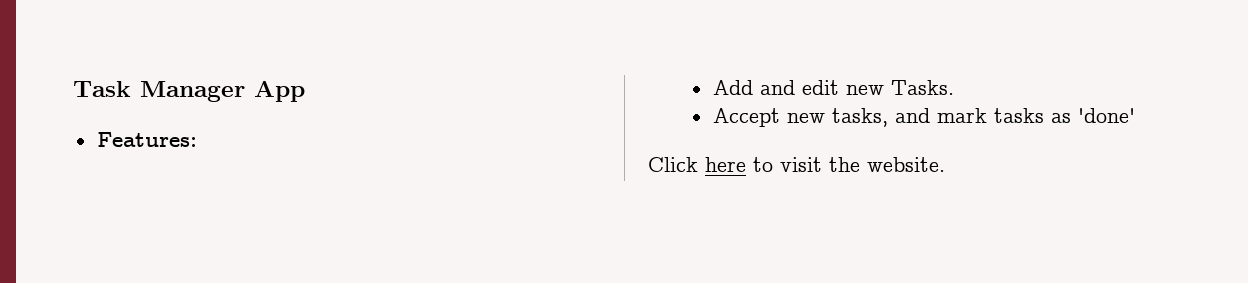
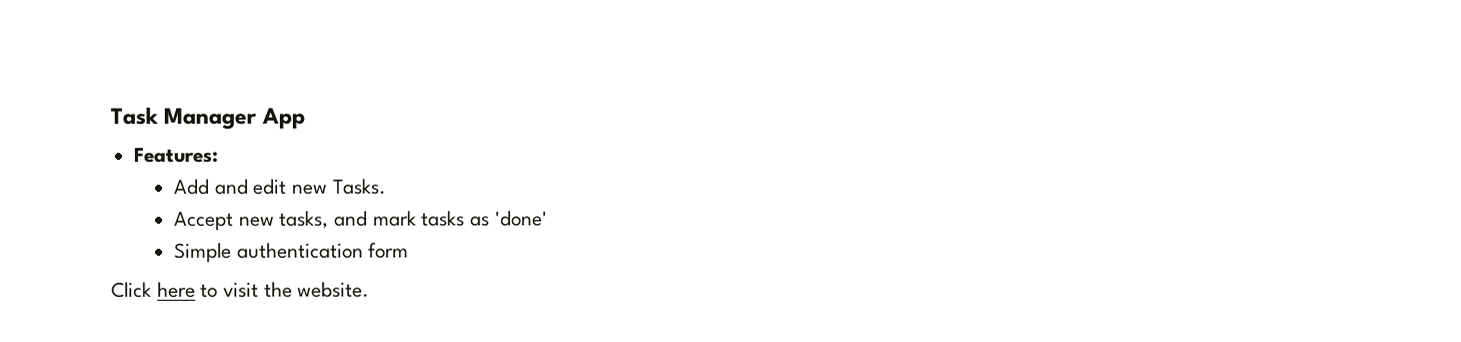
(1135, 115) none -> [174,242,410,263] // Simple authentication form

